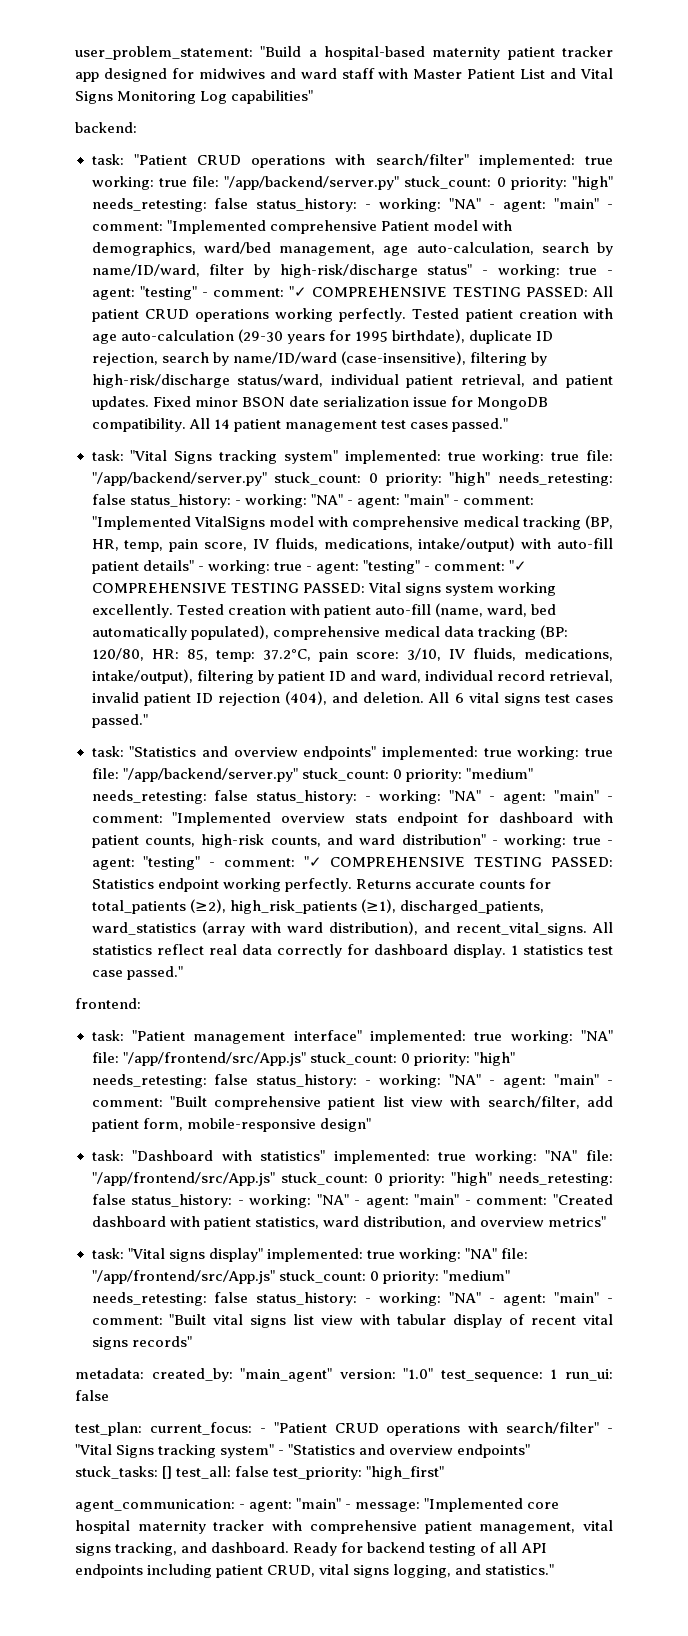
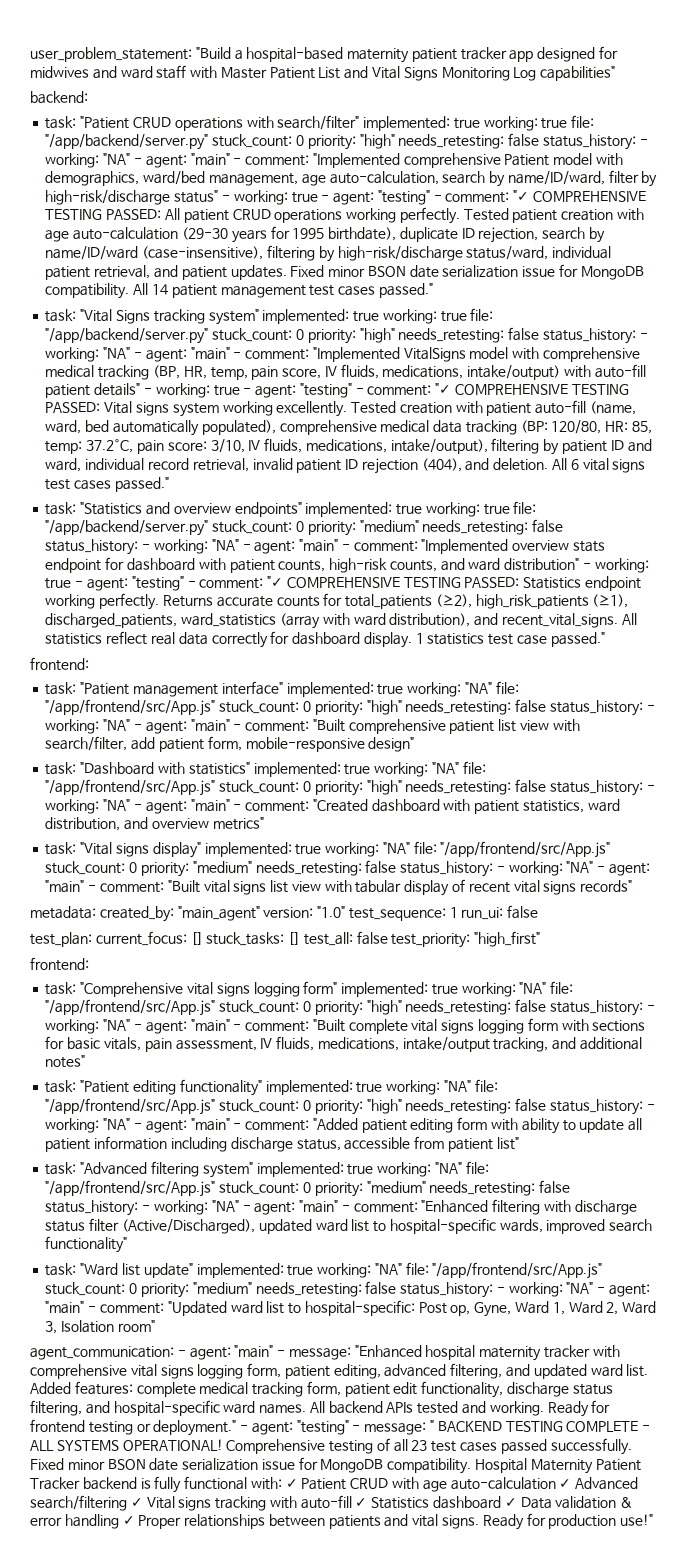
[259,1422,613,1436] [75,1444,531,1458] - "Patient CRUD operations with search/filter" - "Vital Signs tracking system" - "Statistics and overview endpoints" -> [190,932,203,945] []
(445, 1473) none -> [30,957,89,971] [45,981,574,997] [45,999,655,1016] [45,1018,646,1034] [45,1036,642,1052] [45,1055,86,1068] [45,1079,498,1096] [45,1098,655,1115] [45,1117,643,1134] [45,1136,519,1152] [45,1161,489,1178] [45,1180,571,1197] [45,1199,637,1216] [45,1218,653,1234] [45,1236,128,1253] [45,1262,603,1279] [45,1281,650,1298] [45,1300,657,1317] [45,1320,155,1334] // frontend: // task: "Comprehensive vital signs logging form" implemented: true working: "NA" file: "/app/frontend/src/App.js" stuck_count: 0 priority: "high" needs_retesting: false status_history: - working: "NA" - agent: "main" - comment: "Built complete vital signs logging form with sections for basic vitals, pain assessment, IV fluids, medications, intake/output tracking, and additional notes" // task: "Patient editing functionality" implemented: true working: "NA" file: "/app/frontend/src/App.js" stuck_count: 0 priority: "high" needs_retesting: false status_history: - working: "NA" - agent: "main" - comment: "Added patient editing form with ability to update all patient information including discharge status, accessible from patient list" // task: "Advanced filtering system" implemented: true working: "NA" file: "/app/frontend/src/App.js" stuck_count: 0 priority: "medium" needs_retesting: false status_history: - working: "NA" - agent: "main" - comment: "Enhanced filtering with discharge status filter (Active/Discharged), updated ward list to hospital-specific wards, improved search functionality" // task: "Ward list update" implemented: true working: "NA" file: "/app/frontend/src/App.js" stuck_count: 0 priority: "medium" needs_retesting: false status_history: - working: "NA" - agent: "main" - comment: "Updated ward list to hospital-specific: Post op, Gyne, Ward 1, Ward 2, Ward 3, Isolation room"
[424,1498,560,1512] "Implemented core -> [354,1345,422,1358] "Enhanced
[424,1520,613,1534] [75,1542,547,1556] [75,1564,555,1578] patient management, vital signs tracking, and dashboard. Ready for backend testing of all API endpoints including patient CRUD, vital signs logging, and statistics." -> [130,1363,649,1379] [30,1381,613,1398] [30,1400,611,1417] [30,1419,651,1436] [30,1438,632,1455] [30,1457,641,1474] [30,1476,639,1493] [30,1495,633,1511] [30,1513,654,1530] vital signs logging form, patient editing, advanced filtering, and updated ward list. Added features: complete medical tracking form, patient edit functionality, discharge status filtering, and hospital-specific ward names. All backend APIs tested and working. Ready for frontend testing or deployment." - agent: "testing" - message: " BACKEND TESTING COMPLETE - ALL SYSTEMS OPERATIONAL! Comprehensive testing of all 23 test cases passed successfully. Fixed minor BSON date serialization issue for MongoDB compatibility. Hospital Maternity Patient Tracker backend is fully functional with: ✓ Patient CRUD with age auto-calculation ✓ Advanced search/filtering ✓ Vital signs tracking with auto-fill ✓ Statistics dashboard ✓ Data validation & error handling ✓ Proper relationships between patients and vital signs. Ready for production use!"

